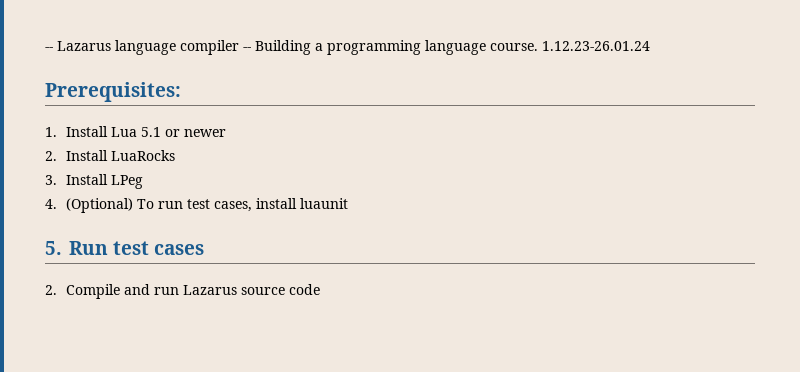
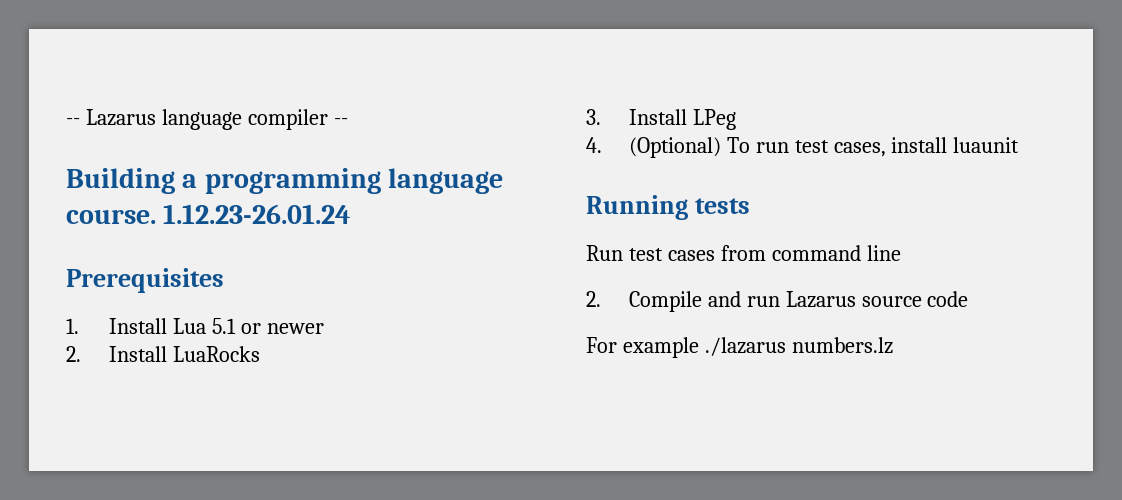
(251, 49) none -> (348, 121) //
[45,82,181,102] Prerequisites: -> [66,268,224,293] Prerequisites
[45,241,62,255] 5. -> [586,195,750,220] Running tests //
(205, 249) none -> [720,245,901,261] from command line
(320, 289) none -> [586,337,893,358] // For example ./lazarus numbers.lz

